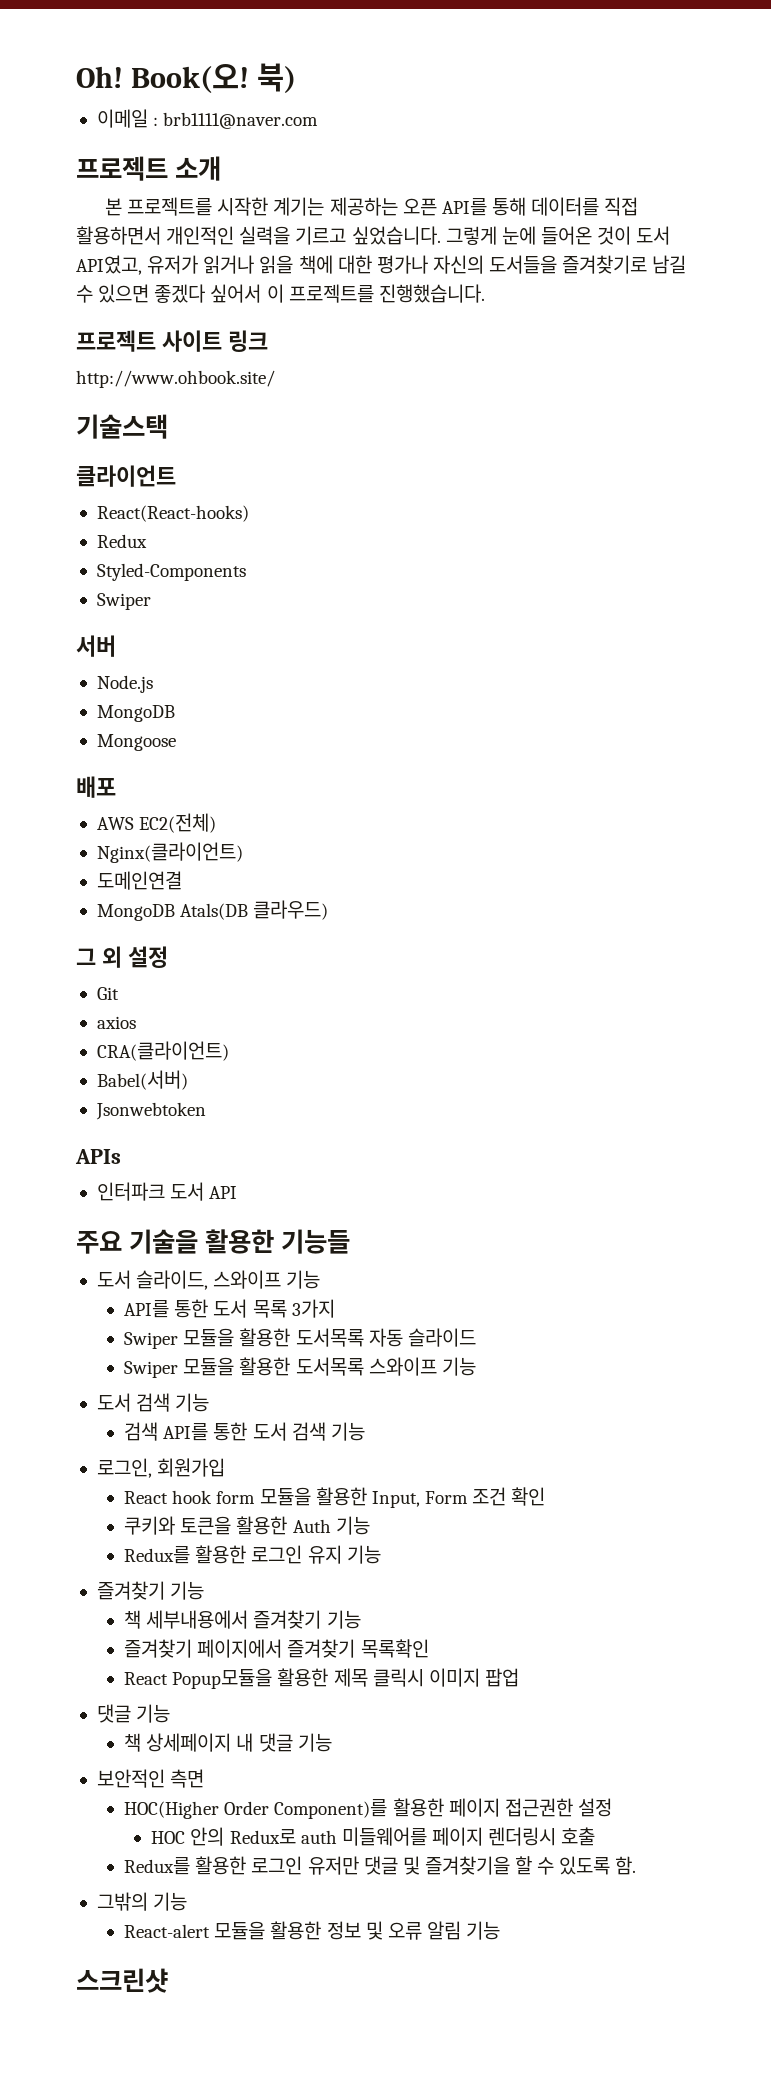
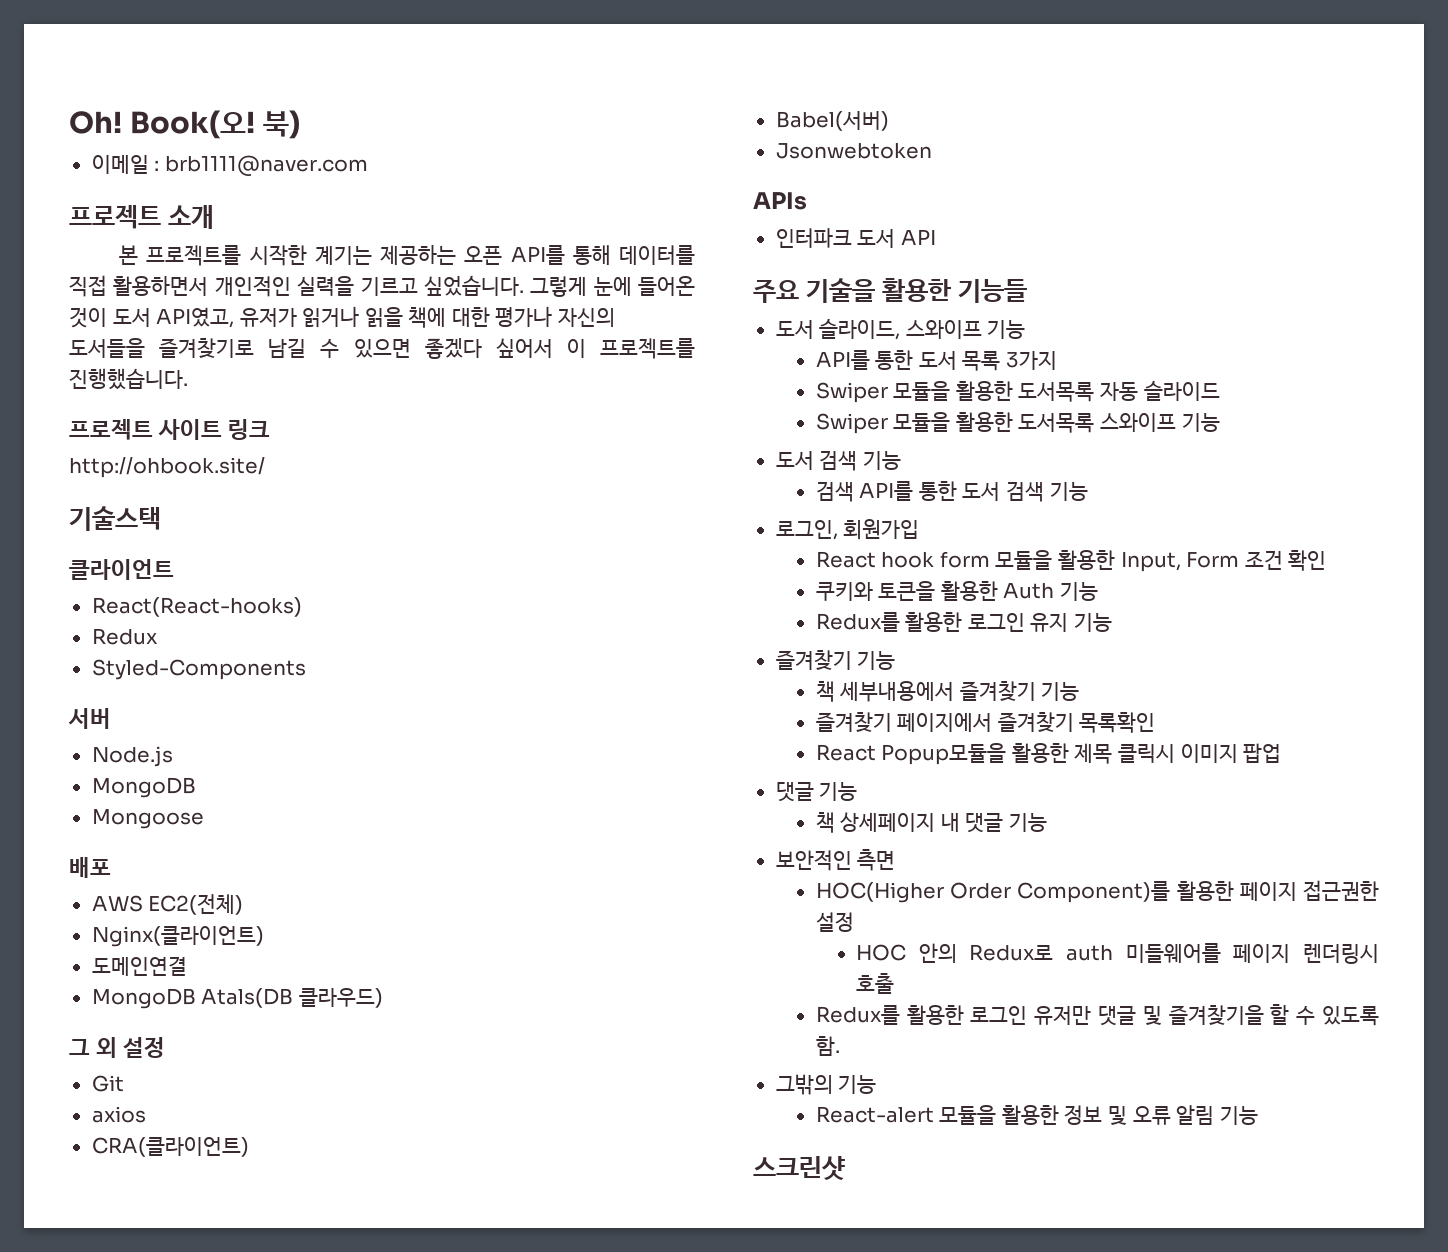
[76,370,275,388] http://www.ohbook.site/ -> [69,457,265,478] http://ohbook.site/
[96,593,151,610] // Swiper -> (306, 669) none

